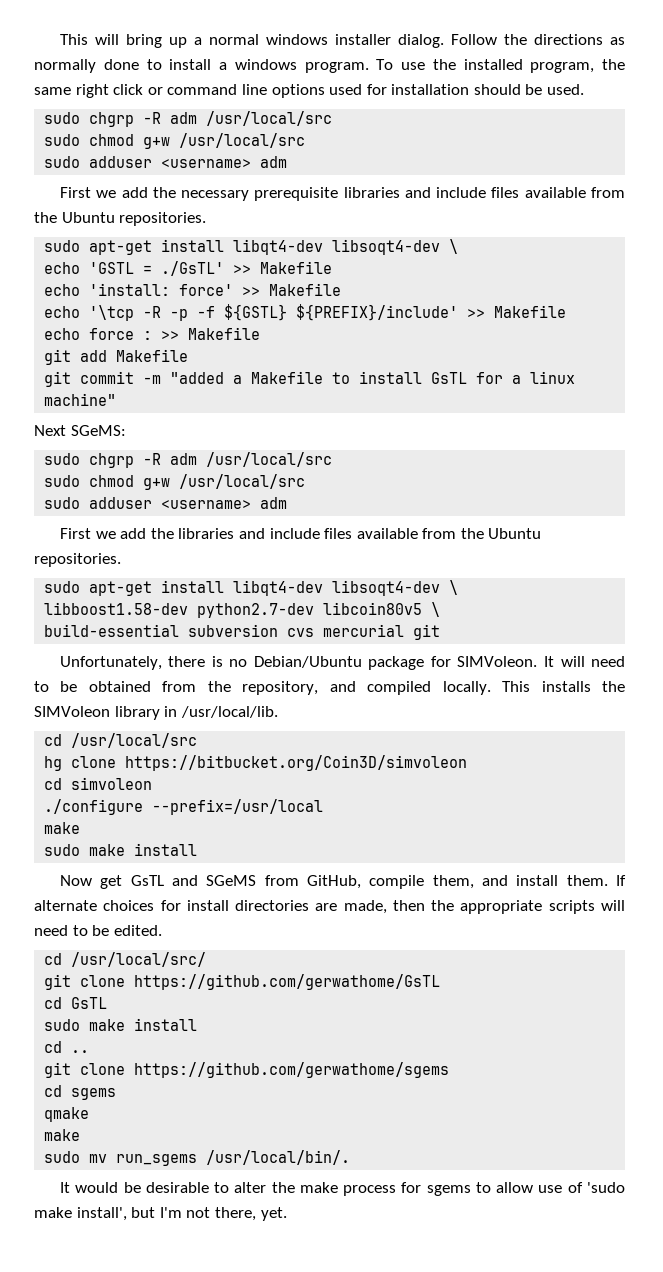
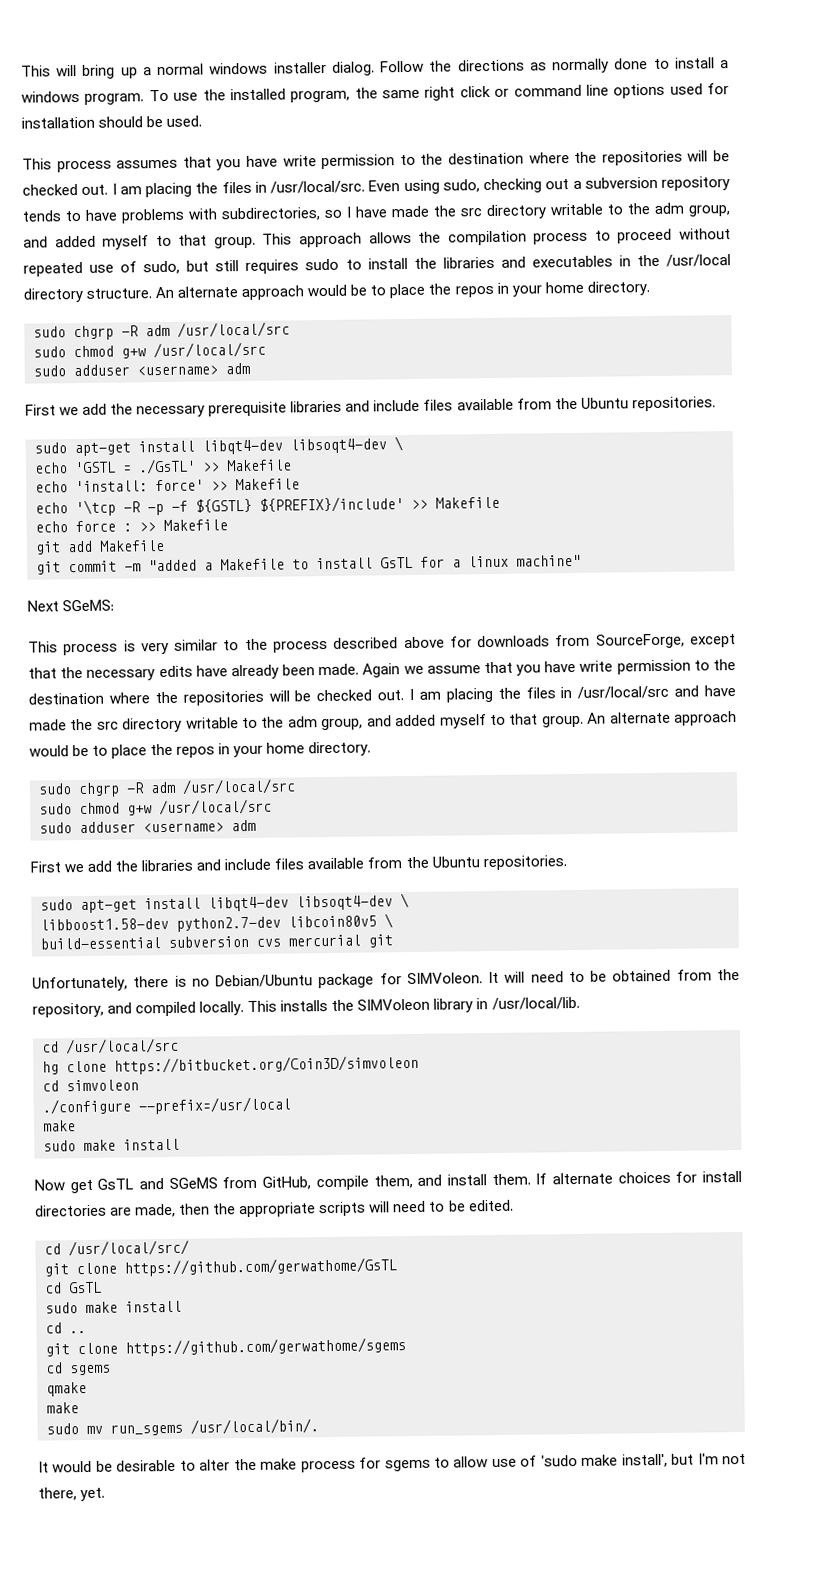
(585, 89) none -> [22,150,731,173] [22,176,730,198] [22,202,730,224] [23,228,731,250] [23,254,731,277] [23,281,650,303] // This process assumes that you have write permission to the destination where the repositories will be checked out. I am placing the files in /usr/local/src. Even using sudo, checking out a subversion repository tends to have problems with subdirectories, so I have made the src directory writable to the adm group, and added myself to that group. This approach allows the compilation process to proceed without repeated use of sudo, but still requires sudo to install the libraries and executables in the /usr/local directory structure. An alternate approach would be to place the repos in your home directory.
(126, 430) none -> [28,633,737,656] [28,659,736,681] [28,685,736,706] [29,711,737,733] [29,741,372,759] // This process is very similar to the process described above for downloads from SourceForge, except that the necessary edits have already been made. Again we assume that you have write permission to the destination where the repositories will be checked out. I am placing the files in /usr/local/src and have made the src directory writable to the adm group, and added myself to that group. An alternate approach would be to place the repos in your home directory.

